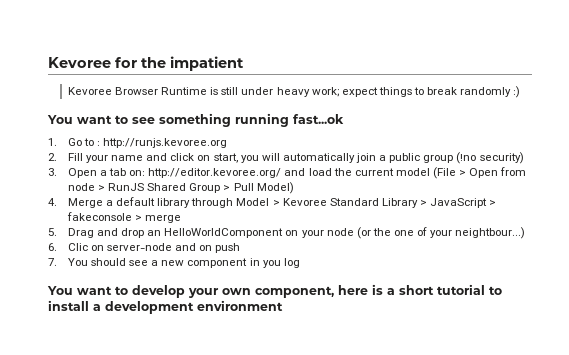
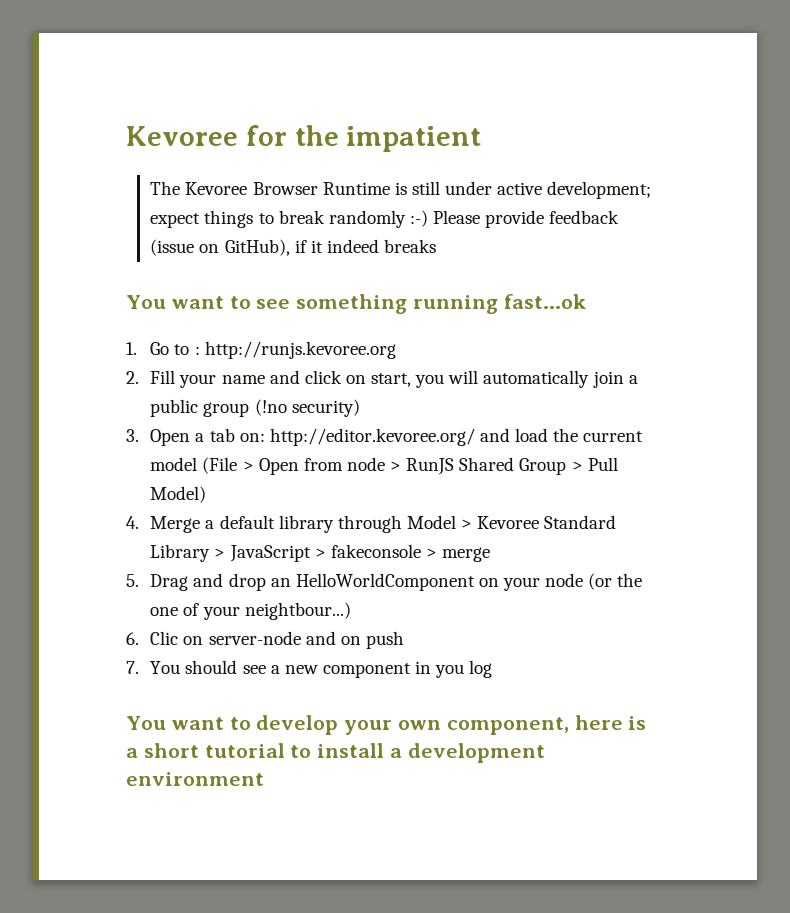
(244, 63) none -> [150,181,181,195] The
[276,87,339,97] heavy work; -> [497,181,652,199] active development;
[513,86,521,98] :) -> [409,210,620,228] [150,239,437,256] :-) Please provide feedback (issue on GitHub), if it indeed breaks

